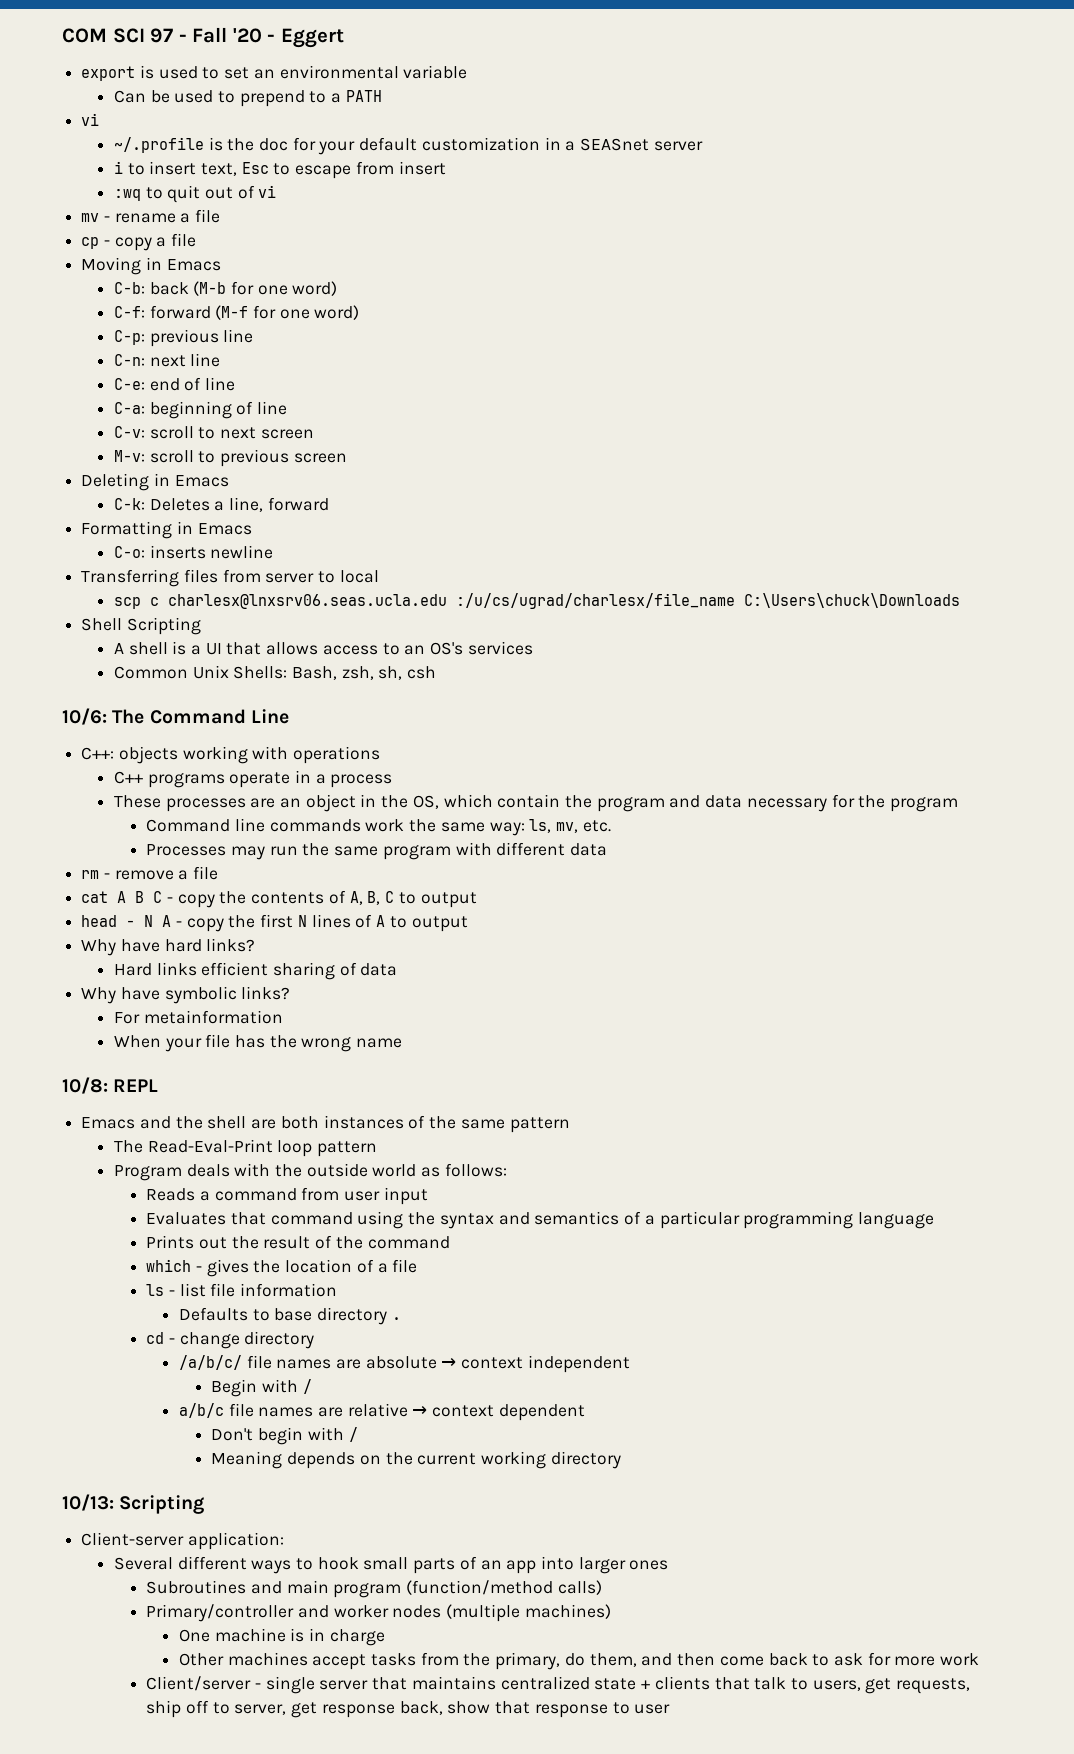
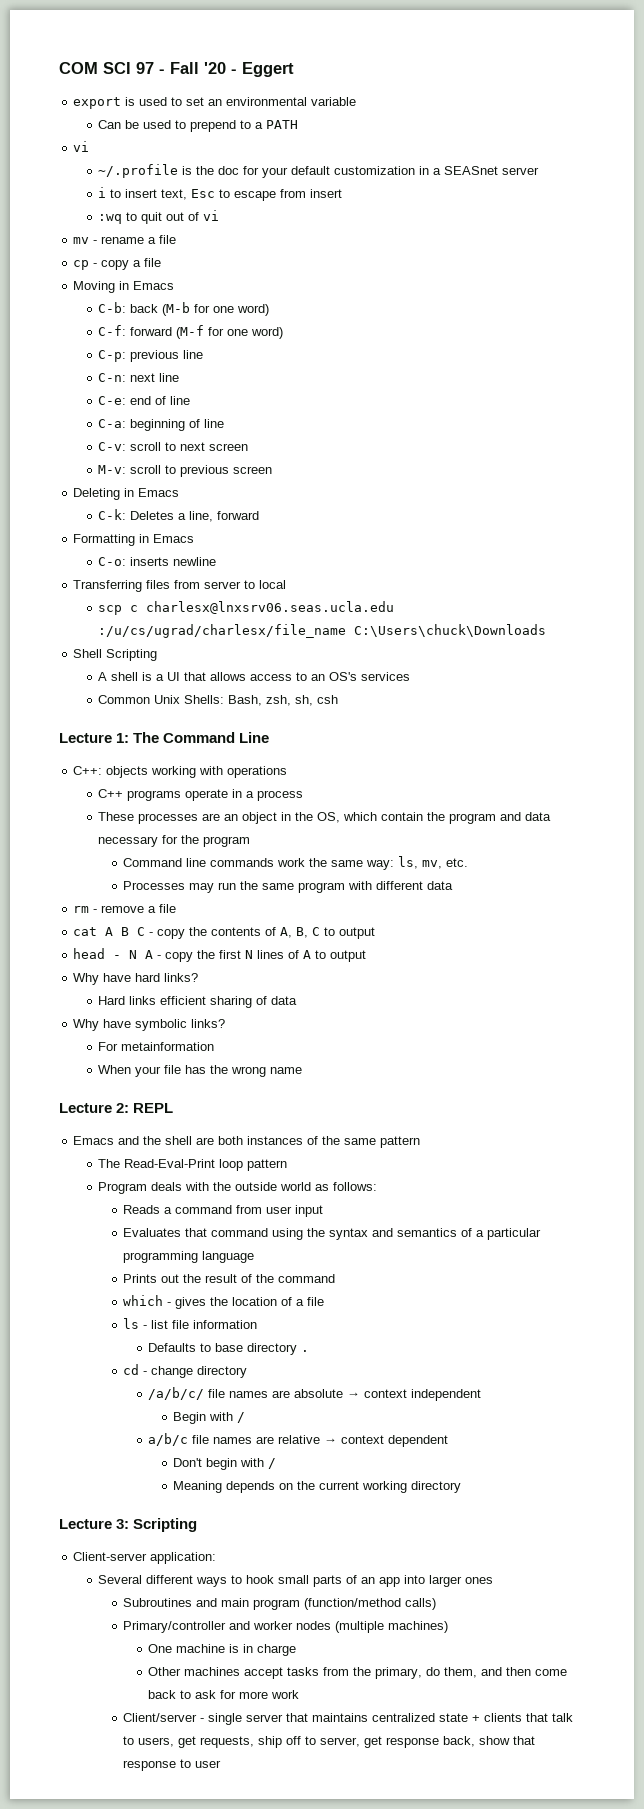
[62,708,107,725] 10/6: -> [59,733,130,743] Lecture 1:
[62,1077,108,1094] 10/8: -> [59,1103,130,1113] Lecture 2:
[62,1494,114,1511] 10/13: -> [59,1519,130,1529] Lecture 3:

